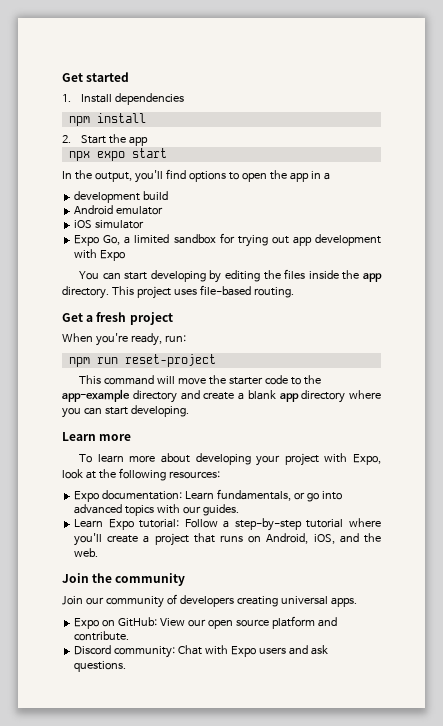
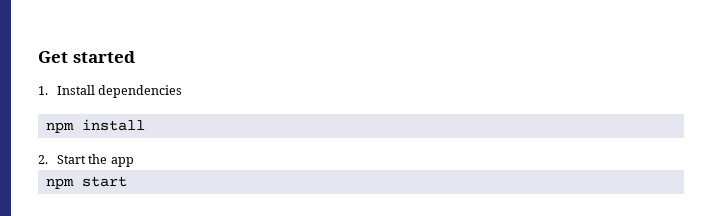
[68,148,167,161] [62,169,330,183] [74,191,169,203] [74,205,164,215] [74,220,145,229] [74,233,381,247] [74,249,126,261] [79,269,382,283] [62,285,294,299] [62,312,173,325] [62,333,186,346] [68,354,216,367] [79,375,321,385] [62,389,381,403] [62,405,189,418] [62,432,132,441] [79,453,381,466] [62,468,220,481] [74,489,342,502] [74,504,239,516] [74,518,381,531] [74,533,381,546] [74,548,99,557] [62,573,186,586] [62,594,357,608] [74,616,337,629] [74,631,130,641] [74,645,328,658] [74,661,127,672] npx expo start // In the output, you'll find options to open the app in a // development build // Android emulator // iOS simulator // Expo Go, a limited sandbox for trying out app development with Expo // You can start developing by editing the files inside the app directory. This project uses file-based routing. // Get a fresh project // When you're ready, run: // npm run reset-project // This command will move the starter code to the app-example directory and create a blank app directory where you can start developing. // Learn more // To learn more about developing your project with Expo, look at the following resources: // Expo documentation: Learn fundamentals, or go into advanced topics with our guides. // Learn Expo tutorial: Follow a step-by-step tutorial where you'll create a project that runs on Android, iOS, and the web. // Join the community // Join our community of developers creating universal apps. // Expo on GitHub: View our open source platform and contribute. // Discord community: Chat with Expo users and ask questions. -> [45,176,127,189] npm start

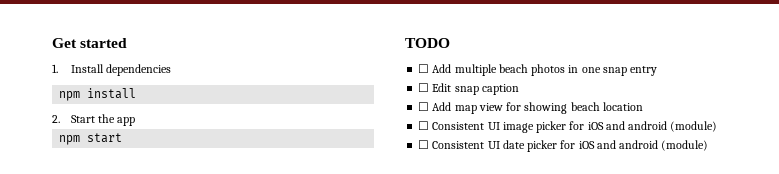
(127, 181) none -> [405,38,450,48] [418,64,658,76] [418,83,519,95] [418,102,643,114] [418,121,718,133] [418,140,709,152] // TODO // ☐ Add multiple beach photos in one snap entry // ☐ Edit snap caption // ☐ Add map view for showing beach location // ☐ Consistent UI image picker for iOS and android (module) // ☐ Consistent UI date picker for iOS and android (module)

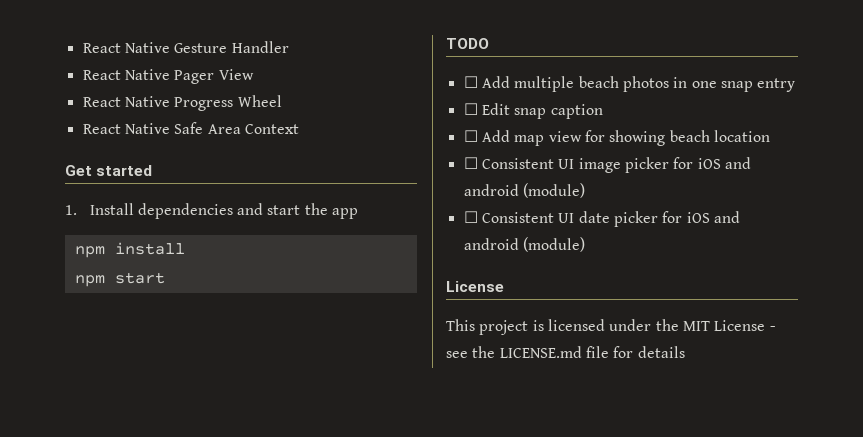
(52, 43) none -> [82,41,289,53] [82,69,254,84] [82,95,282,111] [82,122,299,134] React Native Gesture Handler // React Native Pager View // React Native Progress Wheel // React Native Safe Area Context //
[59,88,137,101] [52,114,136,126] // npm install // 2. Start the app -> [237,203,359,219] [74,242,185,258] and start the app // npm install
(709, 145) none -> [446,281,504,292] [446,319,776,335] [446,346,685,358] // License // This project is licensed under the MIT License - see the LICENSE.md file for details

